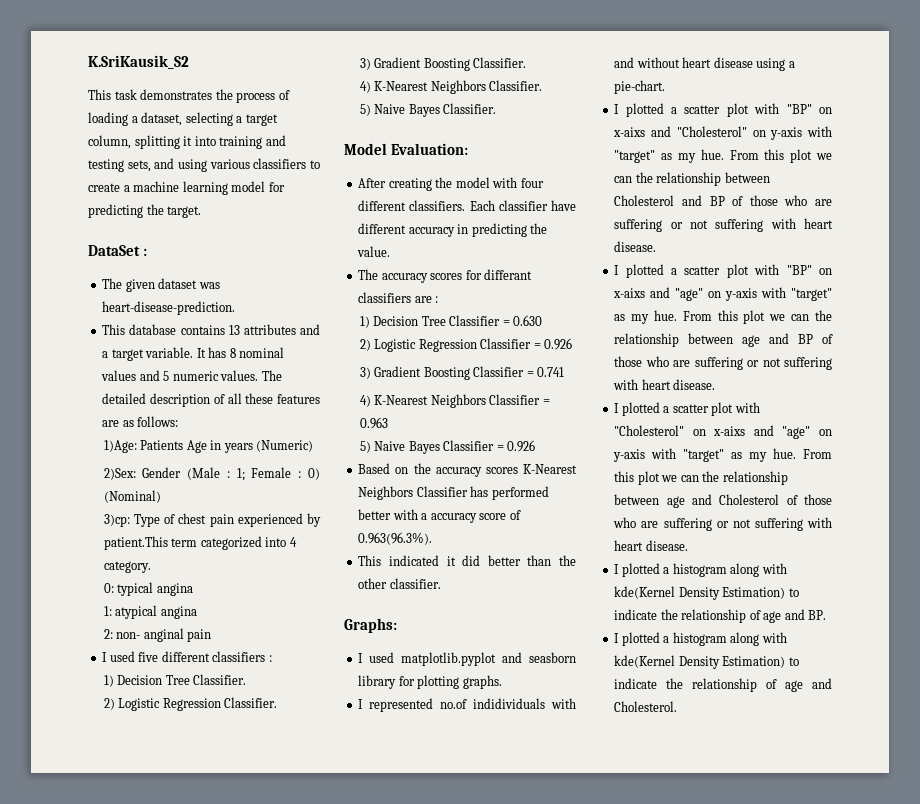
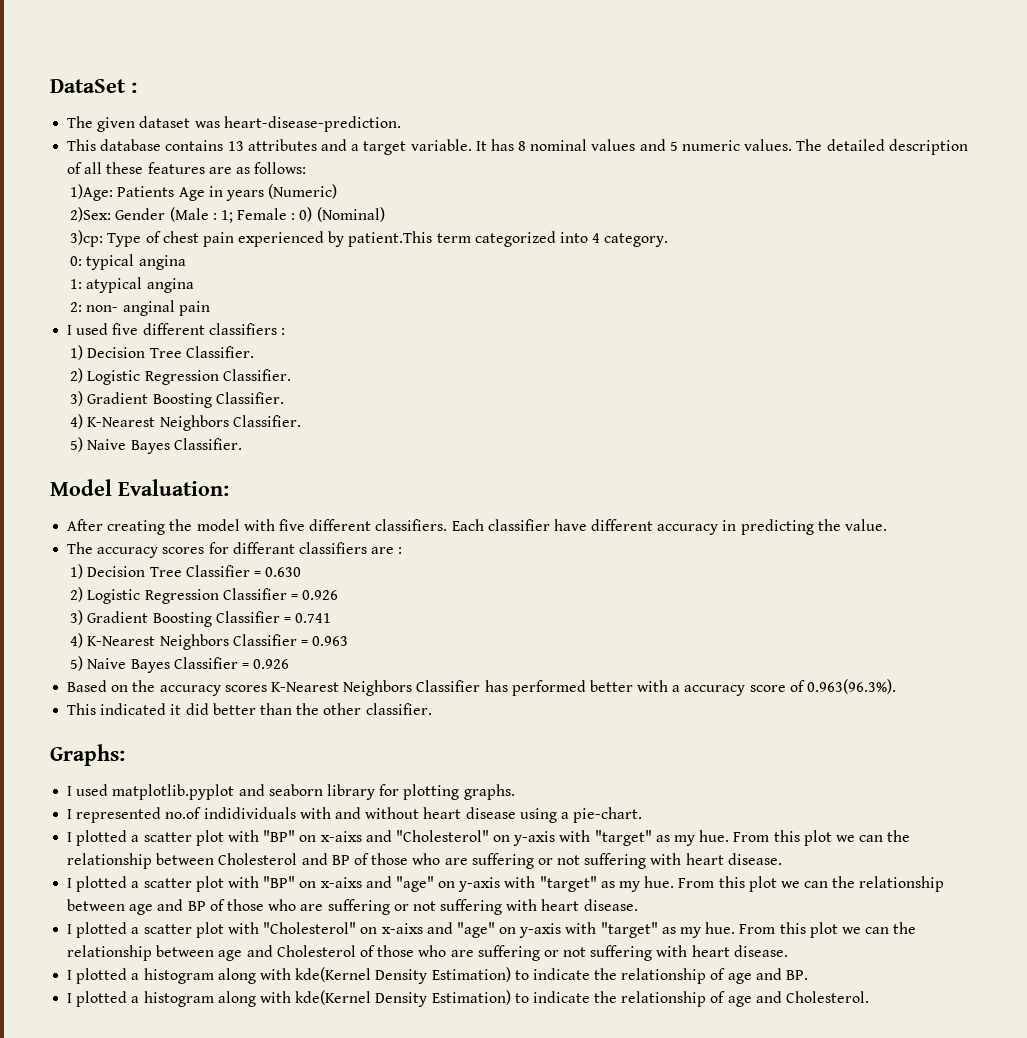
[88,55,189,69] [88,89,290,103] [88,112,278,126] [88,135,286,149] [88,158,320,172] [88,181,285,195] [88,204,202,218] K.SriKausik_S2 // This task demonstrates the process of loading a dataset, selecting a target column, splitting it into training and testing sets, and using various classifiers to create a machine learning model for predicting the target. // -> (50, 86) none
[520,178,544,188] four -> [278,519,305,531] five
[529,652,576,663] seasborn -> [268,784,323,796] seaborn

